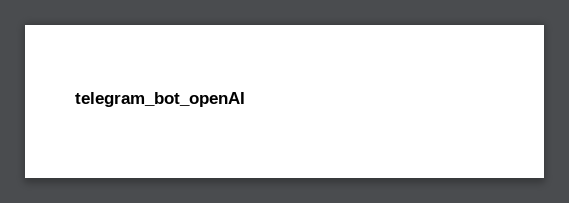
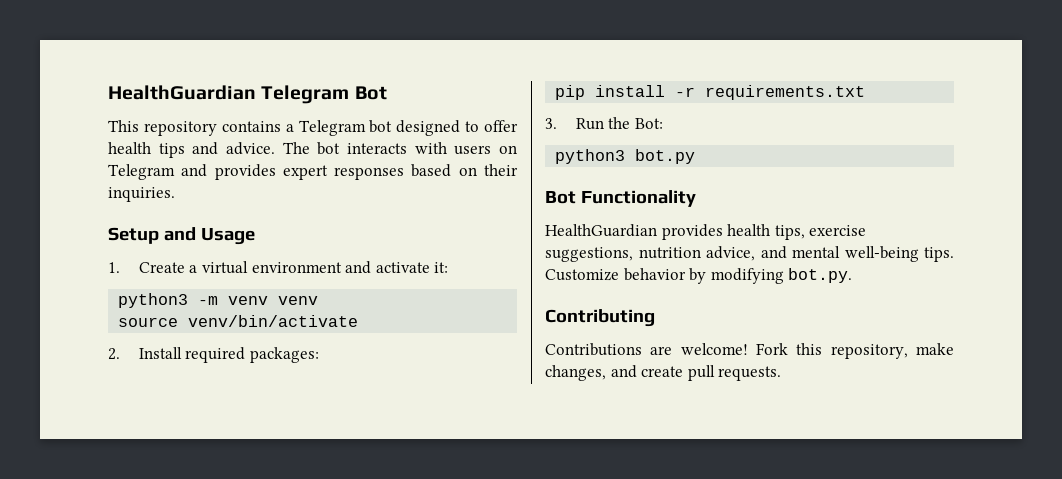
[75,92,245,107] telegram_bot_openAI -> [108,85,387,104] [108,120,518,136] [108,142,517,158] [108,164,518,180] [108,187,175,202] [108,227,255,245] [108,261,449,274] [118,293,319,308] [118,315,359,327] [108,347,320,363] [555,85,866,100] [545,117,664,130] [555,149,696,164] [545,190,696,207] [545,224,867,240] [545,246,954,262] [545,268,853,284] [545,309,655,327] [545,343,954,359] [545,365,782,381] HealthGuardian Telegram Bot // This repository contains a Telegram bot designed to offer health tips and advice. The bot interacts with users on Telegram and provides expert responses based on their inquiries. // Setup and Usage // 1. Create a virtual environment and activate it: // python3 -m venv venv // source venv/bin/activate // 2. Install required packages: // pip install -r requirements.txt // 3. Run the Bot: // python3 bot.py // Bot Functionality // HealthGuardian provides health tips, exercise suggestions, nutrition advice, and mental well-being tips. Customize behavior by modifying bot.py. // Contributing // Contributions are welcome! Fork this repository, make changes, and create pull requests.

